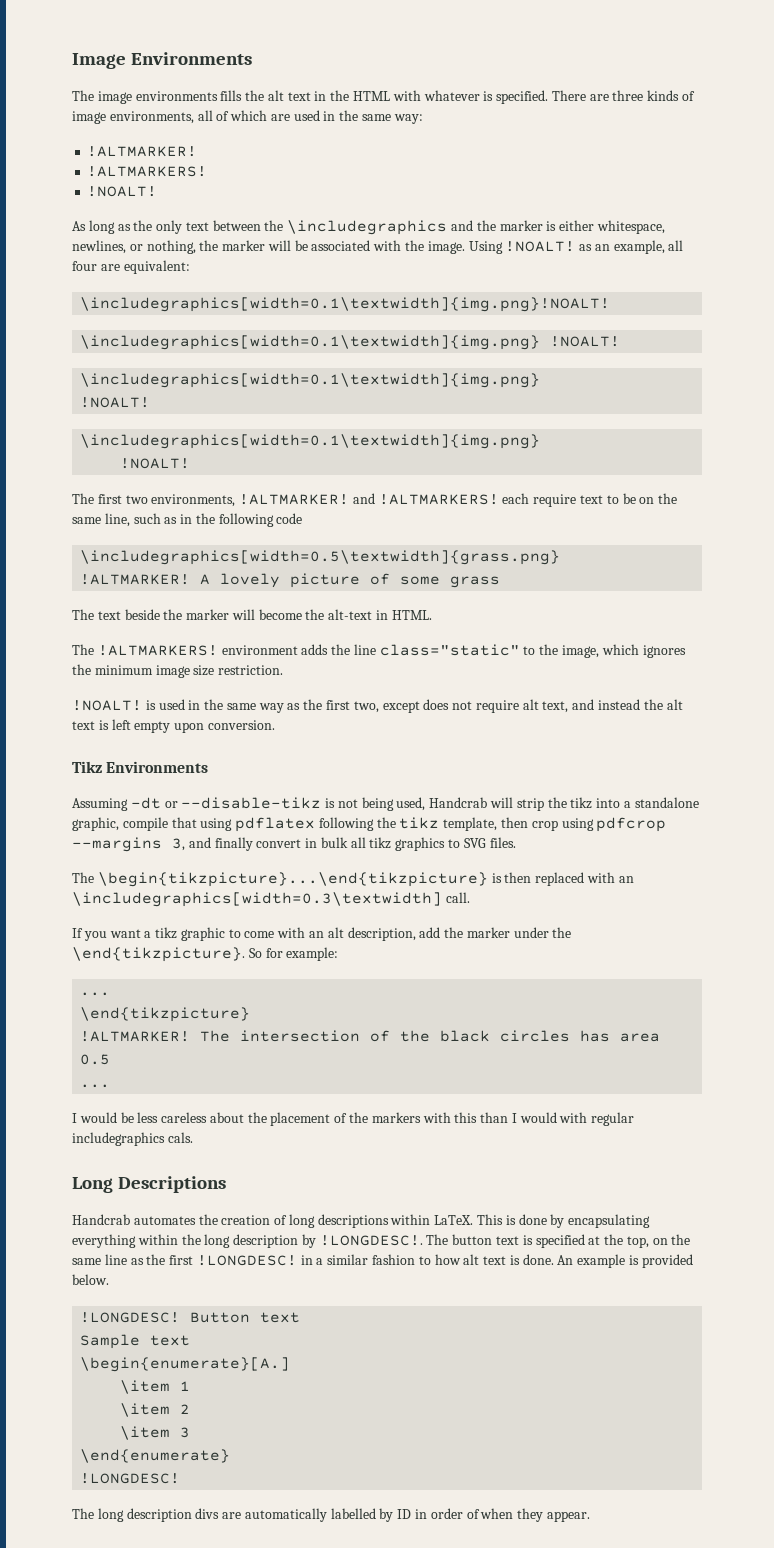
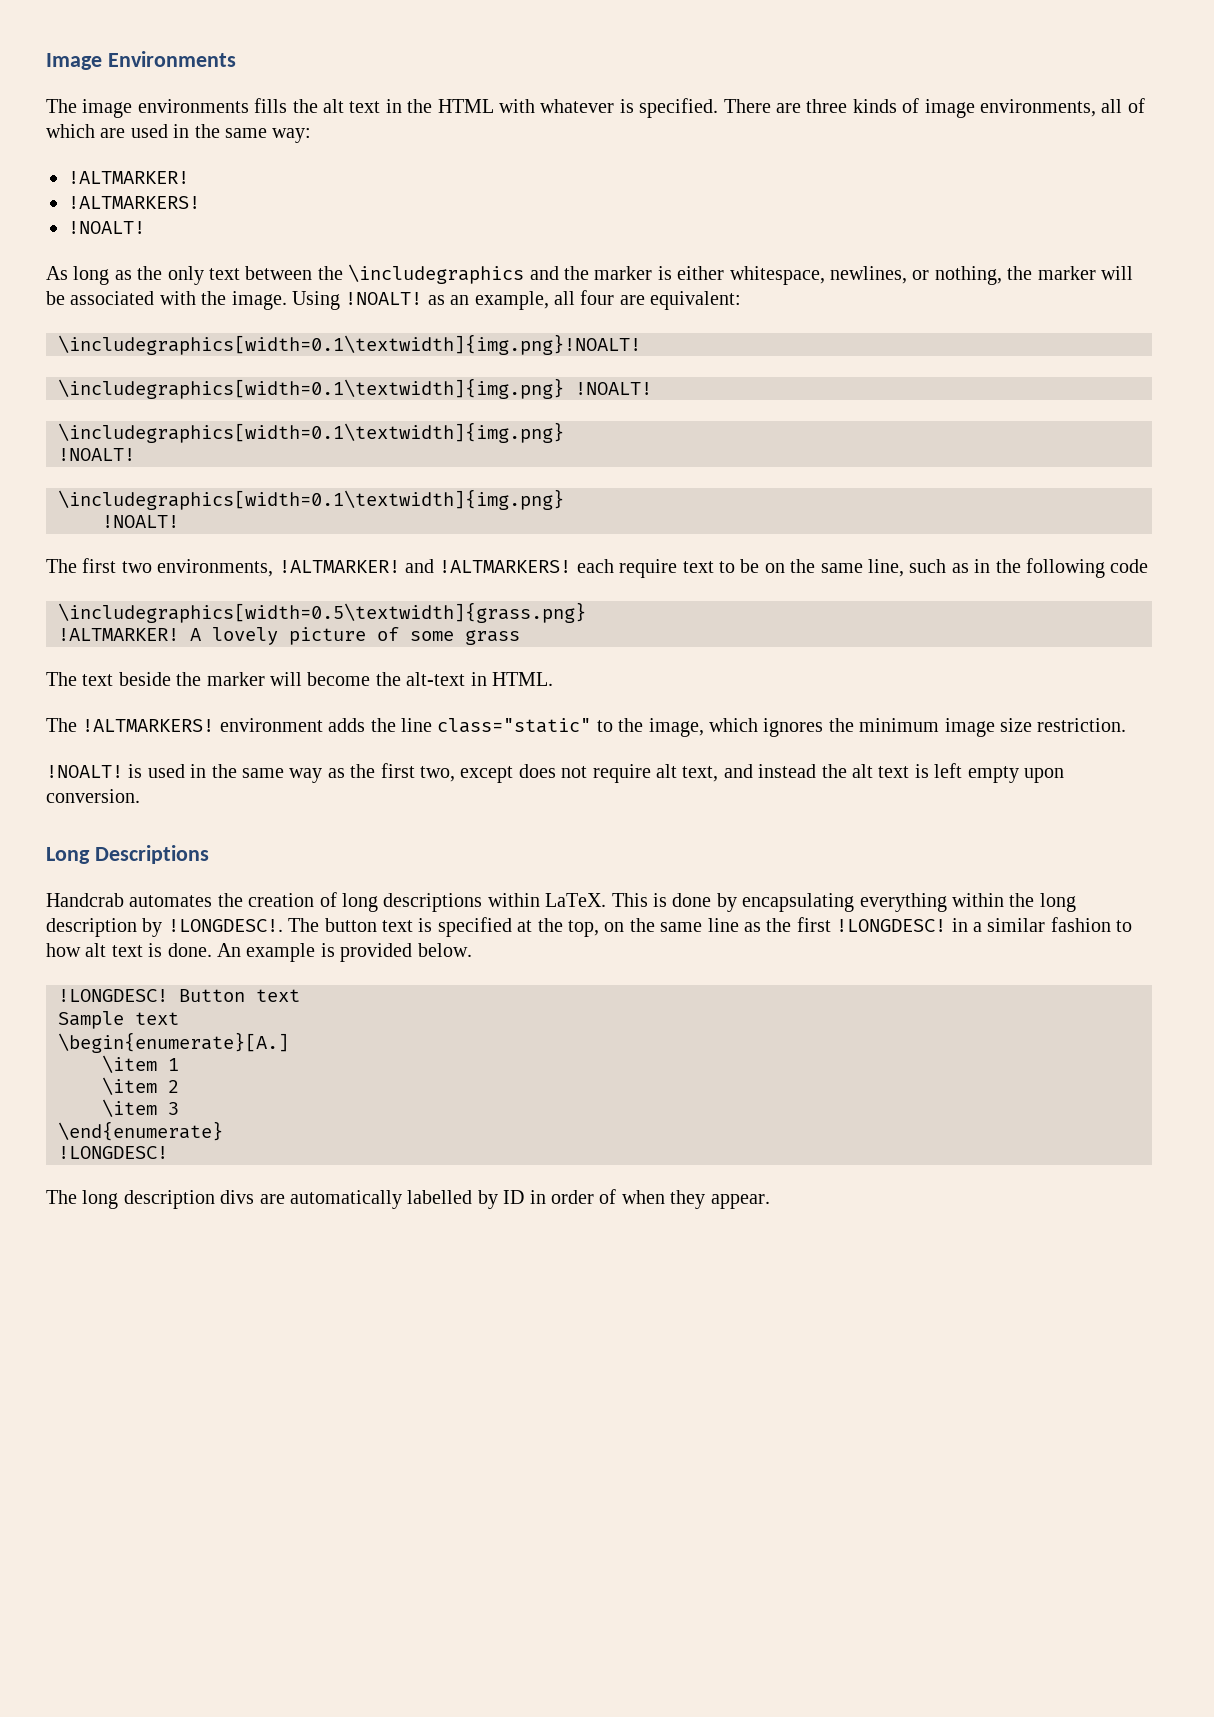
[72,761,209,773] [72,797,699,811] [72,817,667,832] [72,837,516,852] [72,872,634,887] [72,892,470,907] [72,927,572,941] [72,947,339,962] [80,992,111,996] [80,1007,251,1022] [80,1030,661,1042] [80,1054,111,1065] [80,1084,111,1088] [72,1112,635,1126] [72,1132,193,1146] // Tikz Environments // Assuming -dt or --disable-tikz is not being used, Handcrab will strip the tikz into a standalone graphic, compile that using pdflatex following the tikz template, then crop using pdfcrop --margins 3, and finally convert in bulk all tikz graphics to SVG files. // The \begin{tikzpicture}...\end{tikzpicture} is then replaced with an \includegraphics[width=0.3\textwidth] call. // If you want a tikz graphic to come with an alt description, add the marker under the \end{tikzpicture}. So for example: // ... // \end{tikzpicture} // !ALTMARKER! The intersection of the black circles has area 0.5 // ... // I would be less careless about the placement of the markers with this than I would with regular includegraphics cals. -> (140, 796) none

